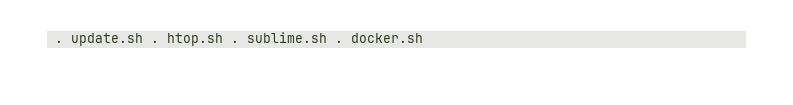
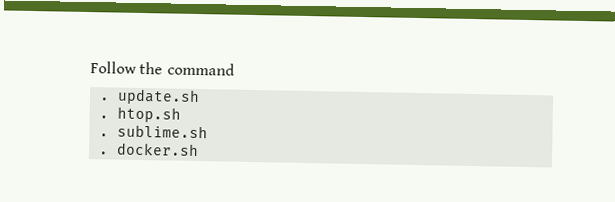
(54, 41) none -> [90,61,235,76] Follow the command //
(143, 39) none -> (200, 97) //
(223, 39) none -> (181, 114) //
(327, 37) none -> (208, 131) //

